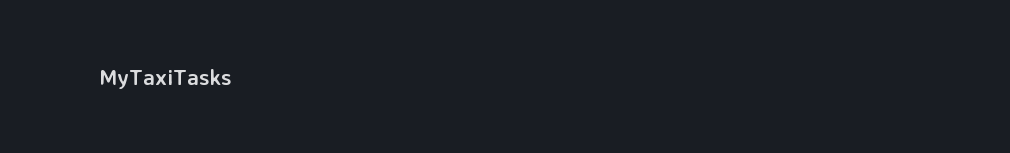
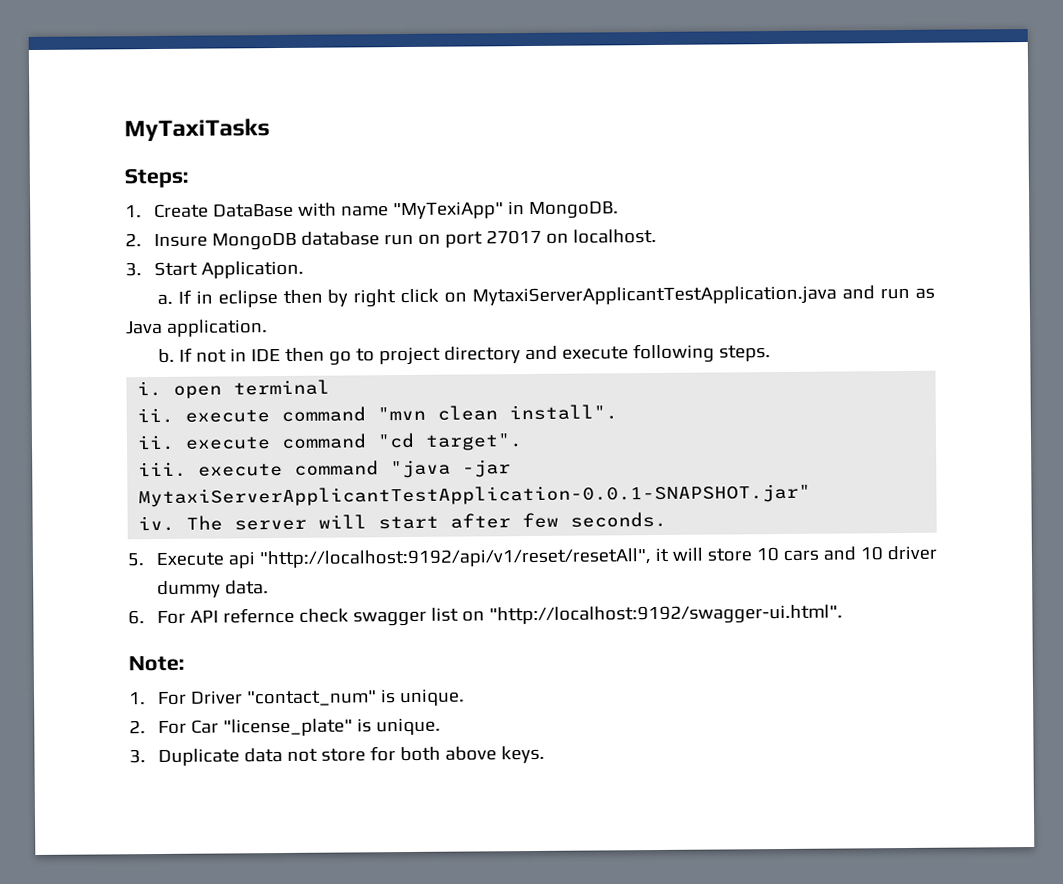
(232, 79) none -> [124,167,189,189] [125,201,620,220] [125,228,658,251] [125,260,305,279] [156,285,935,308] [126,319,268,337] [157,343,771,366] [137,379,331,399] [137,404,619,424] [137,432,524,451] [138,459,512,479] [138,483,812,508] [138,511,668,532] [127,545,937,569] [157,580,270,599] [128,604,844,627] [128,655,185,672] [128,688,466,707] [129,717,442,737] [129,745,546,767] // Steps: // 1. Create DataBase with name "MyTexiApp" in MongoDB. // 2. Insure MongoDB database run on port 27017 on localhost. // 3. Start Application. // a. If in eclipse then by right click on MytaxiServerApplicantTestApplication.java and run as Java application. // b. If not in IDE then go to project directory and execute following steps. // i. open terminal // ii. execute command "mvn clean install". // ii. execute command "cd target". // iii. execute command "java -jar MytaxiServerApplicantTestApplication-0.0.1-SNAPSHOT.jar" // iv. The server will start after few seconds. // 5. Execute api "http://localhost:9192/api/v1/reset/resetAll", it will store 10 cars and 10 driver dummy data. // 6. For API refernce check swagger list on "http://localhost:9192/swagger-ui.html". // Note: // 1. For Driver "contact_num" is unique. // 2. For Car "license_plate" is unique. // 3. Duplicate data not store for both above keys.

